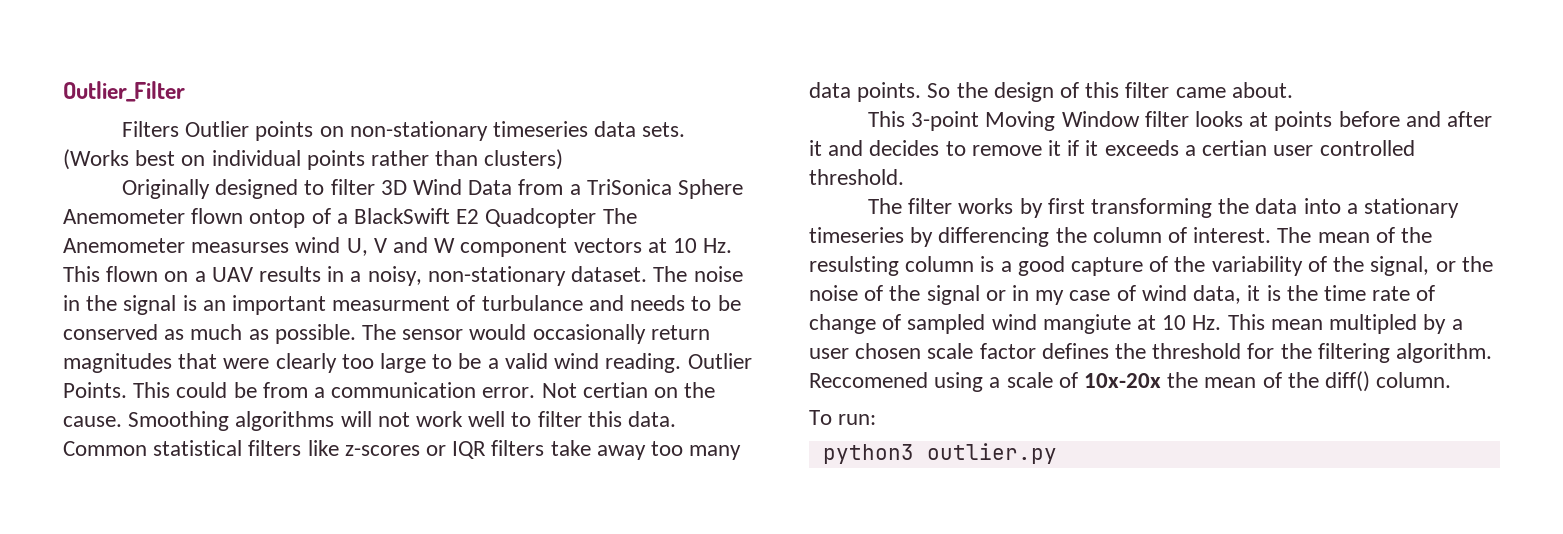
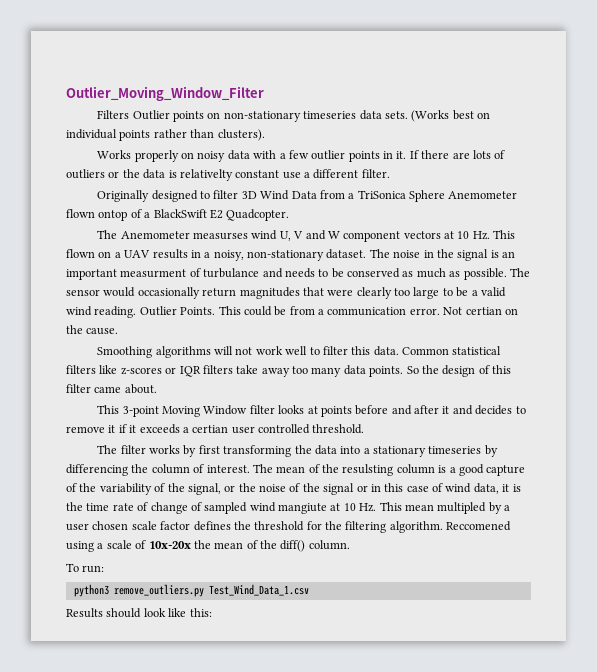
[63,81,185,102] Outlier_Filter -> [66,86,264,101] Outlier_Moving_Window_Filter
[484,149,564,170] clusters) -> [217,129,265,141] [97,150,506,162] [66,169,390,181] clusters). // Works properly on noisy data with a few outlier points in it. If there are lots of outliers or the data is relativelty constant use a different filter.
[485,208,597,228] Quadcopter -> [226,209,290,221] Quadcopter. //
(122, 421) none -> (119, 331) //
[1035,290,1065,305] my -> [384,483,404,492] this
[926,443,1057,464] outlier.py -> [113,584,309,597] [66,608,212,618] remove_outliers.py Test_Wind_Data_1.csv // Results should look like this:

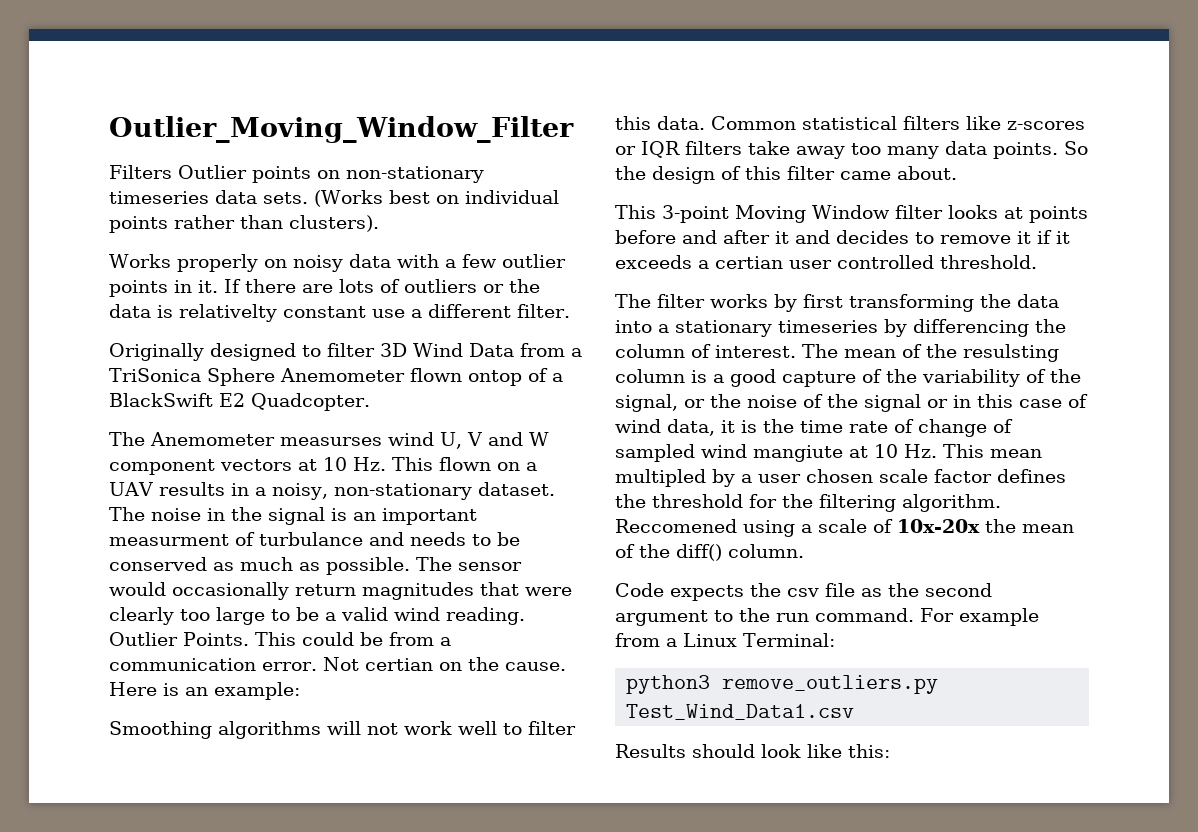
(119, 331) none -> [109,682,300,700] Here is an example:
[66,563,105,573] To run: -> [615,583,992,601] [615,608,1039,626] [615,633,835,647] Code expects the csv file as the second argument to the run command. For example from a Linux Terminal:
[208,584,309,596] Test_Wind_Data_1.csv -> [626,704,855,720] Test_Wind_Data1.csv

